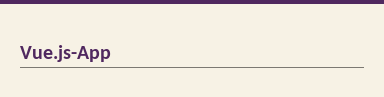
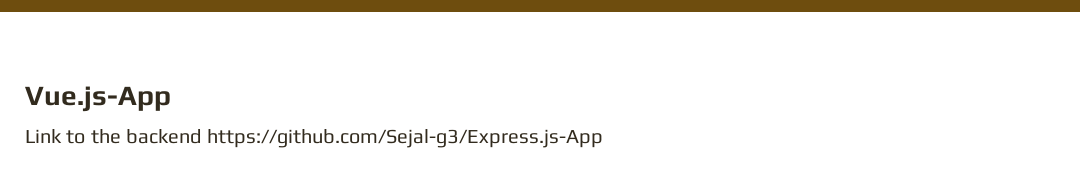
(111, 53) none -> [25,129,603,148] // Link to the backend https://github.com/Sejal-g3/Express.js-App

